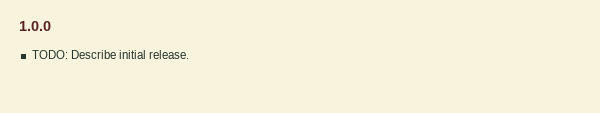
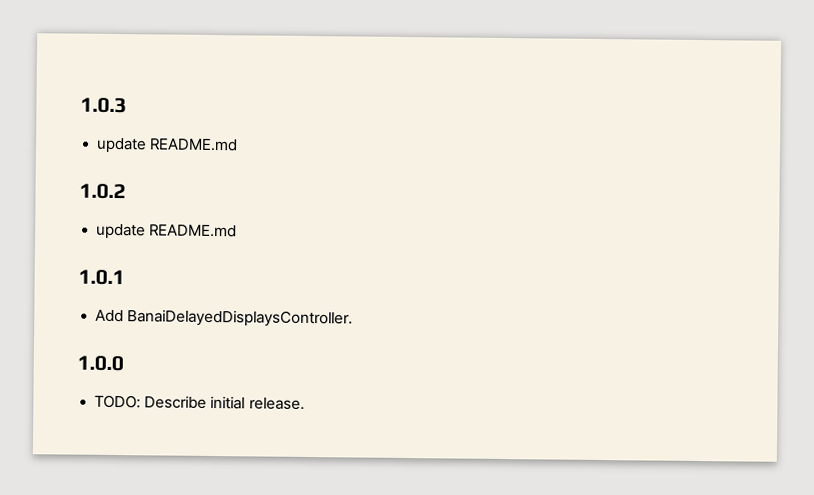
(19, 26) none -> [80,97,127,114] [96,137,239,154] [79,183,126,200] [96,223,238,240] [78,269,125,286] [95,309,354,328] 1.0.3 // update README.md // 1.0.2 // update README.md // 1.0.1 // Add BanaiDelayedDisplaysController. //

